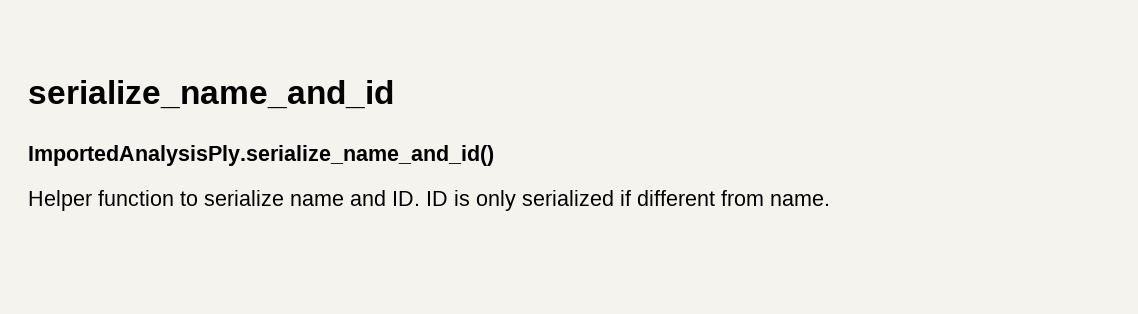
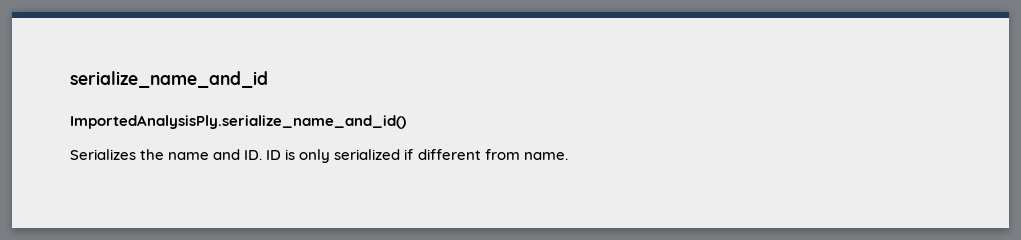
[28,190,284,211] Helper function to serialize -> [70,149,165,160] Serializes the

